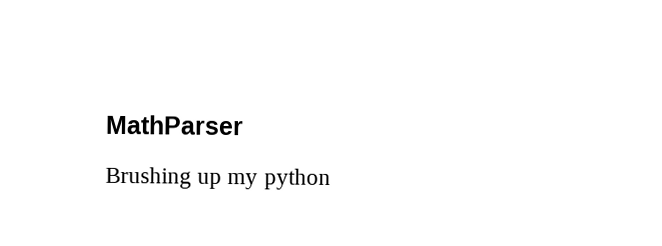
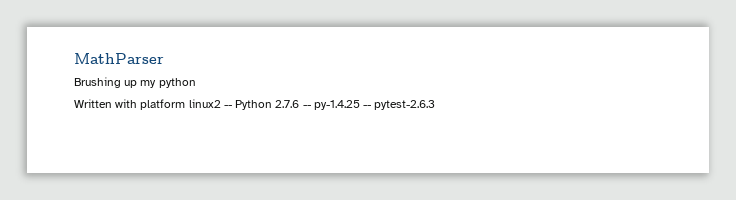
(331, 179) none -> [74,99,436,110] // Written with platform linux2 -- Python 2.7.6 -- py-1.4.25 -- pytest-2.6.3

